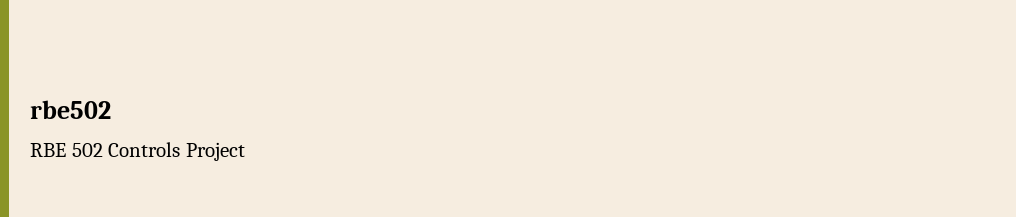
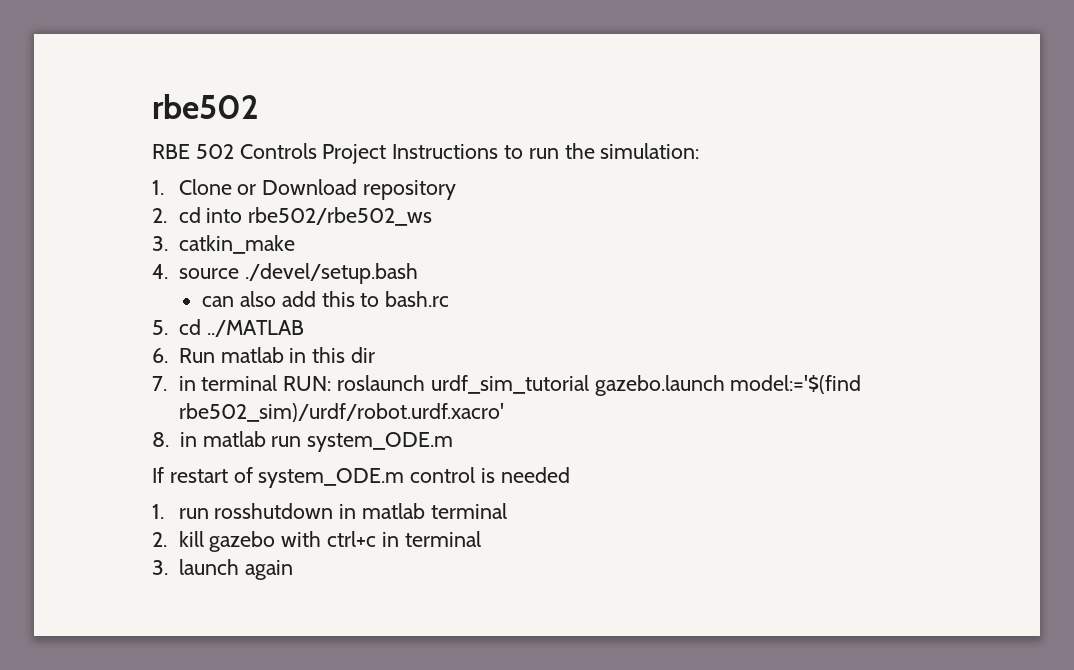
(245, 151) none -> [392,143,700,159] [152,179,456,200] [152,207,433,226] [152,235,295,254] [152,263,418,284] [202,291,450,307] [152,319,304,337] [152,347,375,363] [152,375,862,396] [178,403,505,422] [152,431,454,452] [152,467,570,488] [152,503,507,519] [152,531,481,552] [152,559,293,580] Instructions to run the simulation: // 1. Clone or Download repository // 2. cd into rbe502/rbe502_ws // 3. catkin_make // 4. source ./devel/setup.bash // can also add this to bash.rc // 5. cd ../MATLAB // 6. Run matlab in this dir // 7. in terminal RUN: roslaunch urdf_sim_tutorial gazebo.launch model:='$(find rbe502_sim)/urdf/robot.urdf.xacro' // 8. in matlab run system_ODE.m // If restart of system_ODE.m control is needed // 1. run rosshutdown in matlab terminal // 2. kill gazebo with ctrl+c in terminal // 3. launch again

